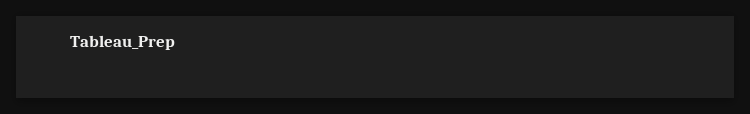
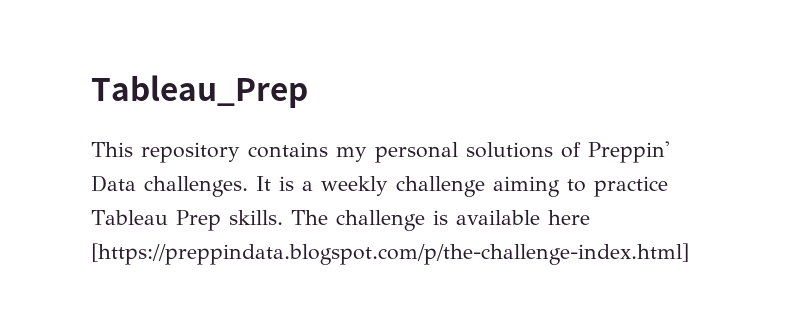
(175, 42) none -> [91,141,670,163] [91,175,668,197] [91,210,590,231] [91,243,689,265] // This repository contains my personal solutions of Preppin' Data challenges. It is a weekly challenge aiming to practice Tableau Prep skills. The challenge is available here [https://preppindata.blogspot.com/p/the-challenge-index.html]

